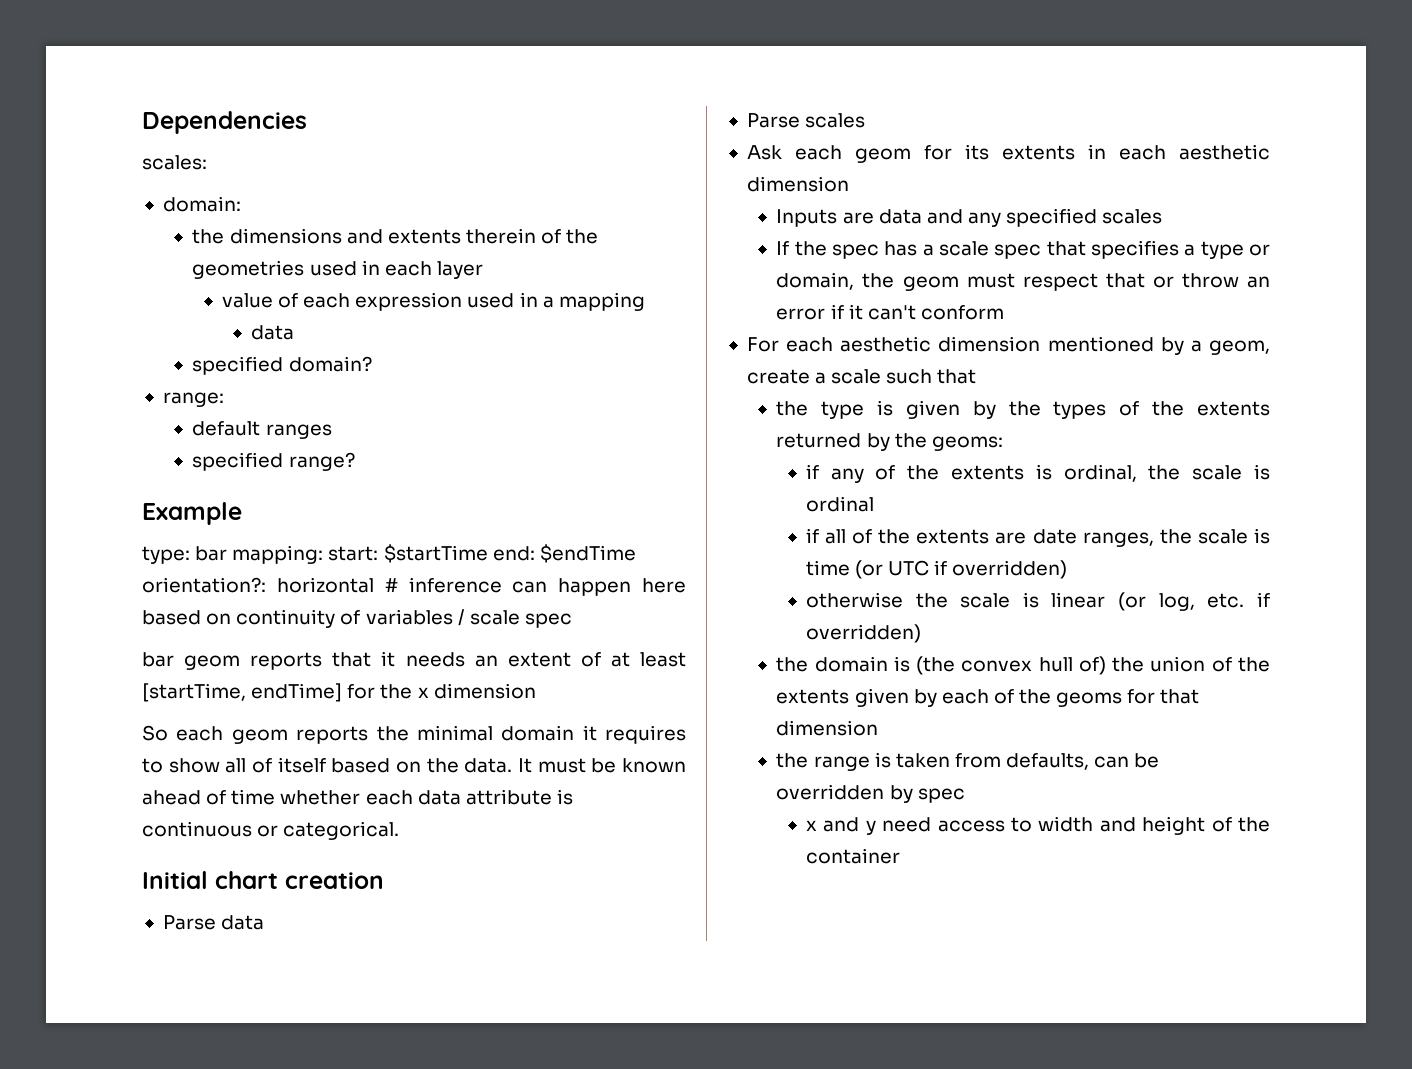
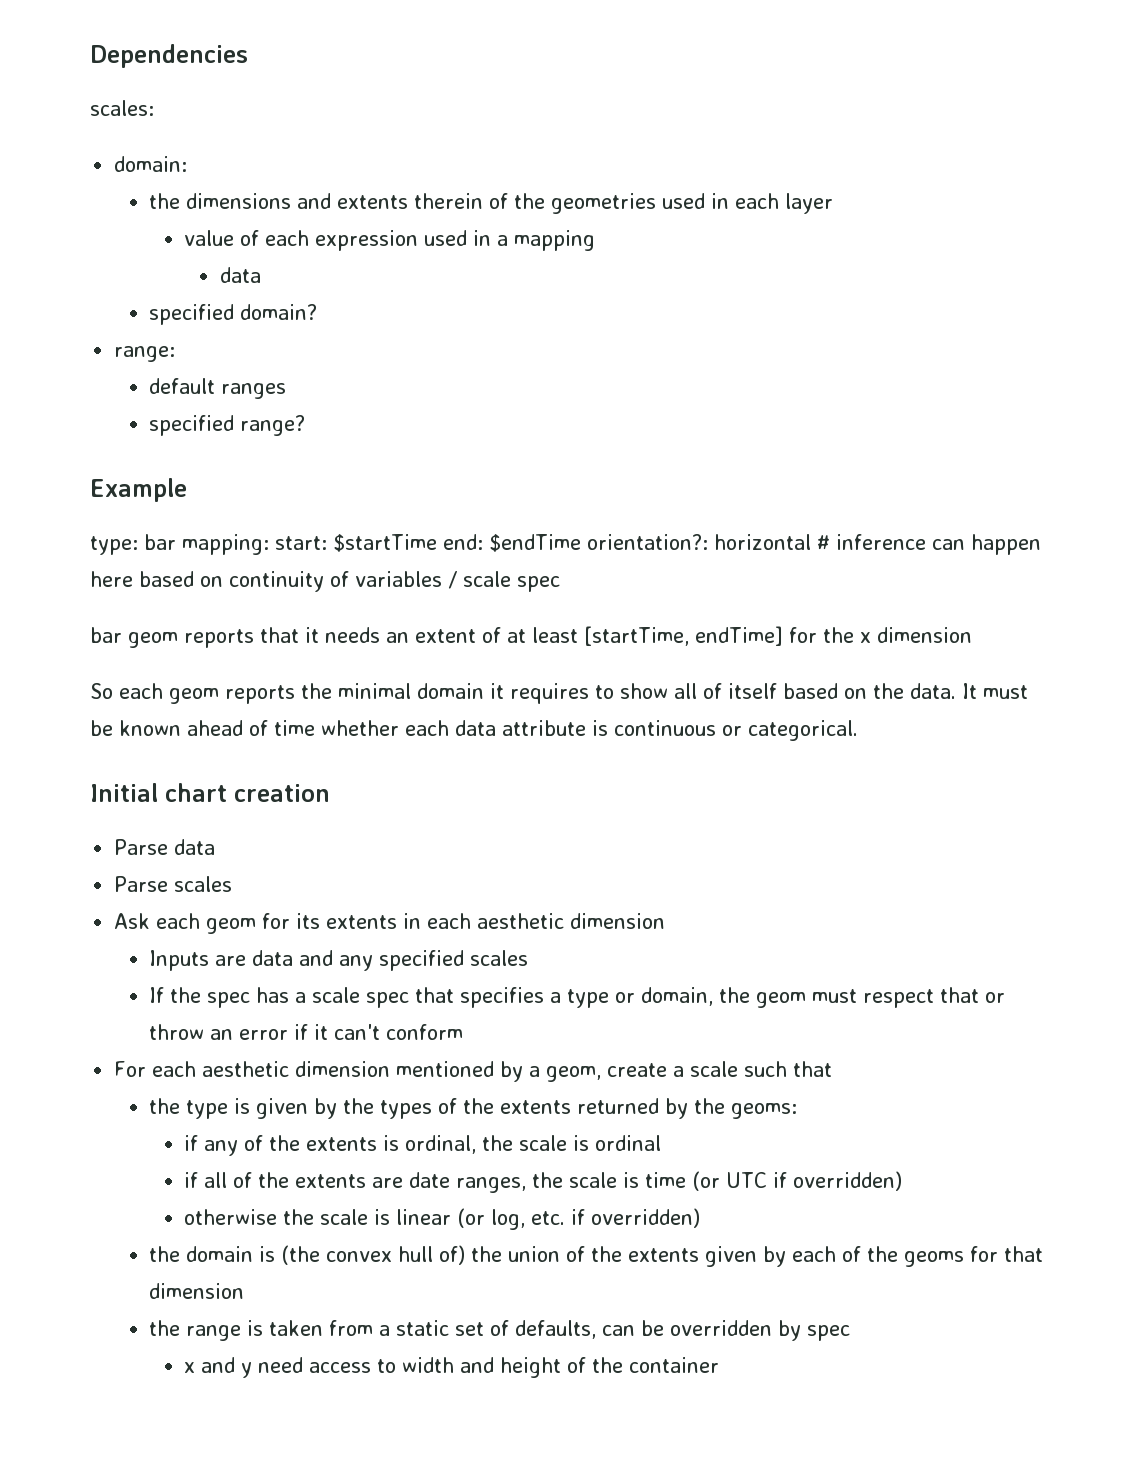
(1001, 760) none -> [379,1320,510,1336] a static set of

